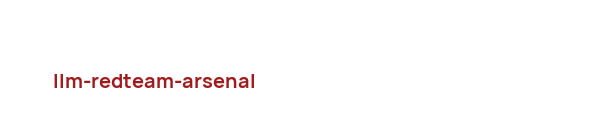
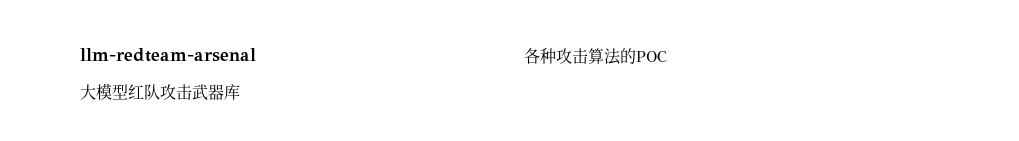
(256, 81) none -> [80,83,240,101] [524,48,667,65] // 大模型红队攻击武器库 // 各种攻击算法的POC

